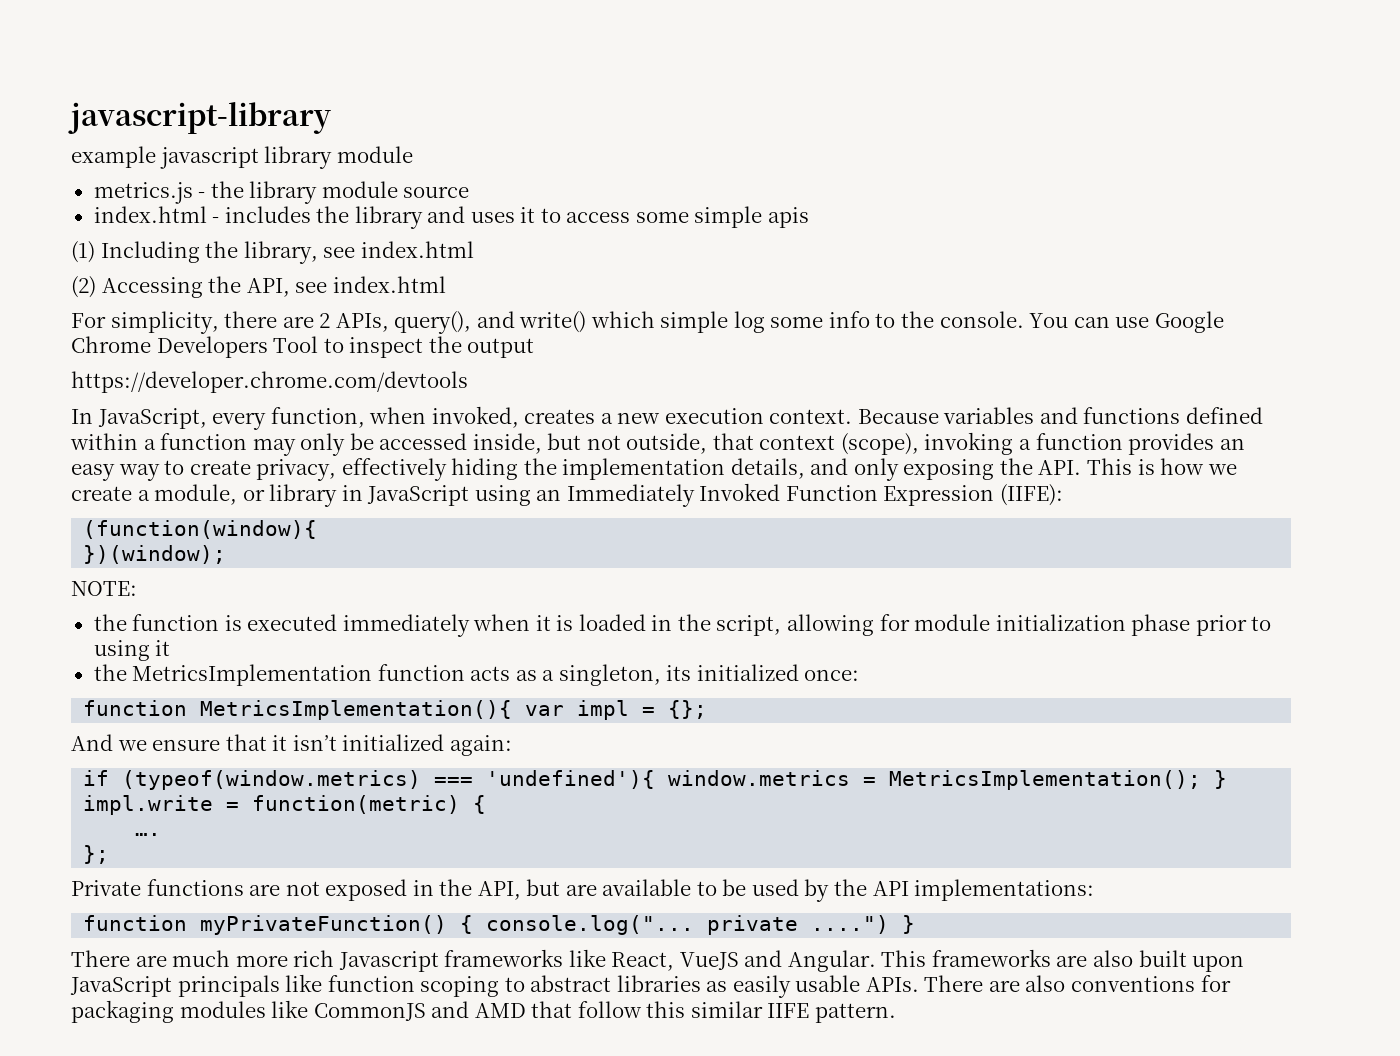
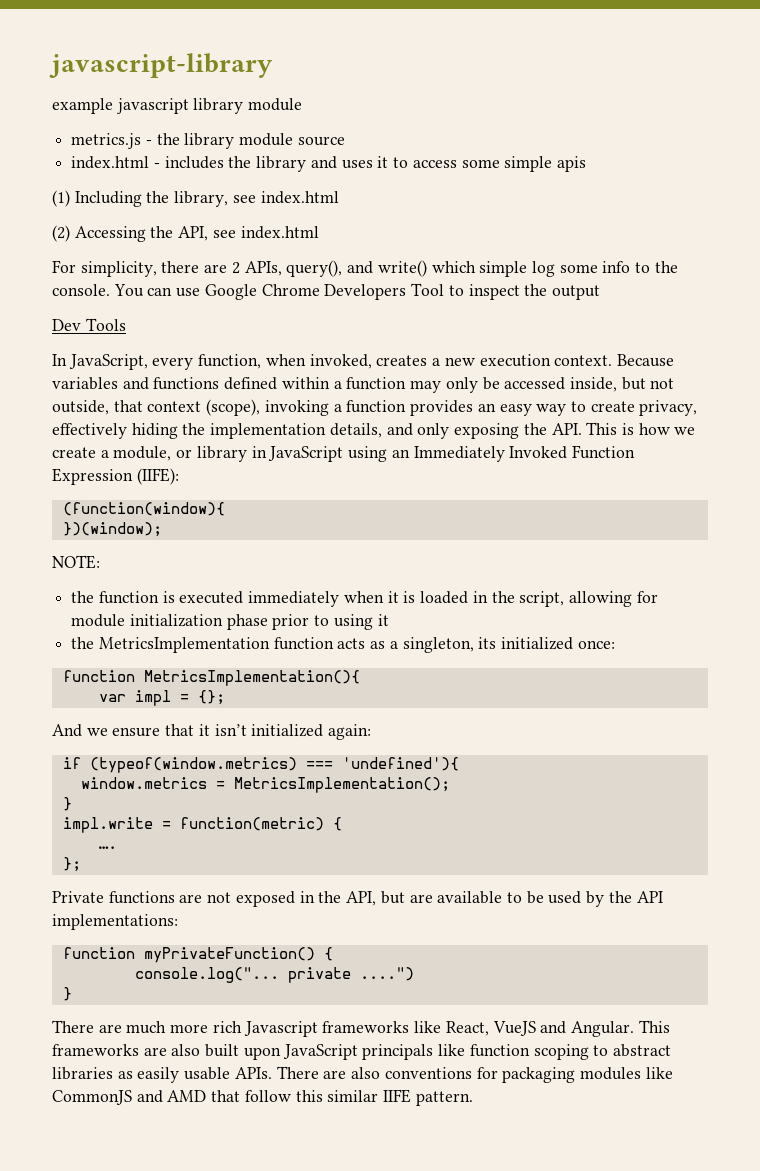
[71,371,468,393] https://developer.chrome.com/devtools -> [52,318,126,331] Dev Tools
(513, 710) none -> (360, 678) //
(656, 779) none -> (459, 764) //
(1202, 780) none -> (450, 785) //
(474, 924) none -> (333, 954) //
(890, 924) none -> (414, 974) //

